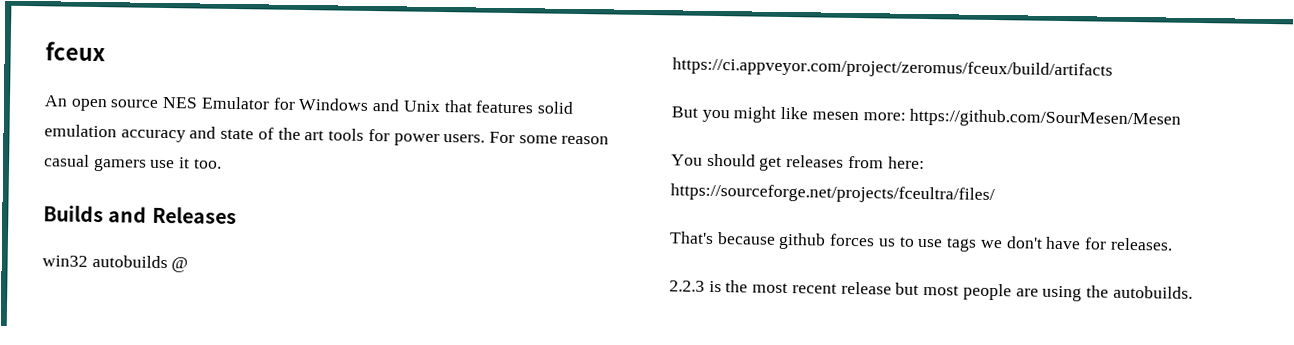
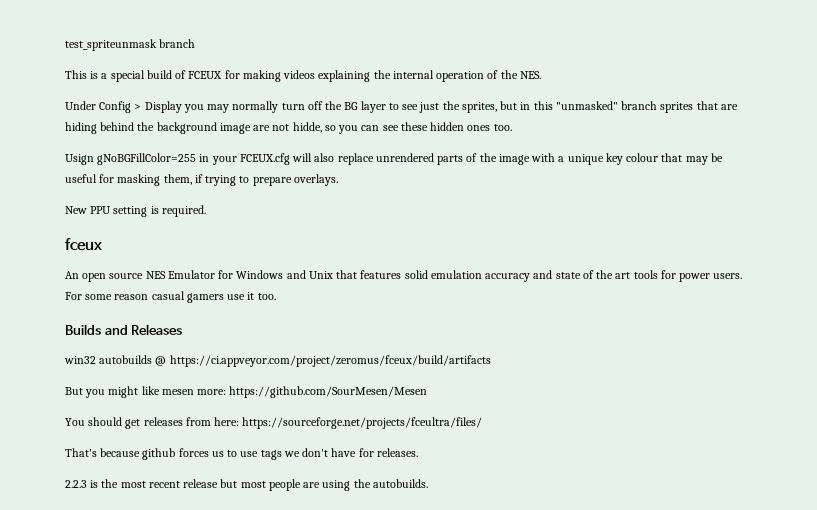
(45, 51) none -> [65,39,196,51] [65,70,541,82] [65,101,738,113] [65,122,512,134] [65,153,723,165] [65,174,338,186] [65,205,206,217] test_spriteunmask branch // This is a special build of FCEUX for making videos explaining the internal operation of the NES. // Under Config > Display you may normally turn off the BG layer to see just the sprites, but in this "unmasked" branch sprites that are hiding behind the background image are not hidde, so you can see these hidden ones too. // Usign gNoBGFillColor=255 in your FCEUX.cfg will also replace unrendered parts of the image with a unique key colour that may be useful for masking them, if trying to prepare overlays. // New PPU setting is required. //

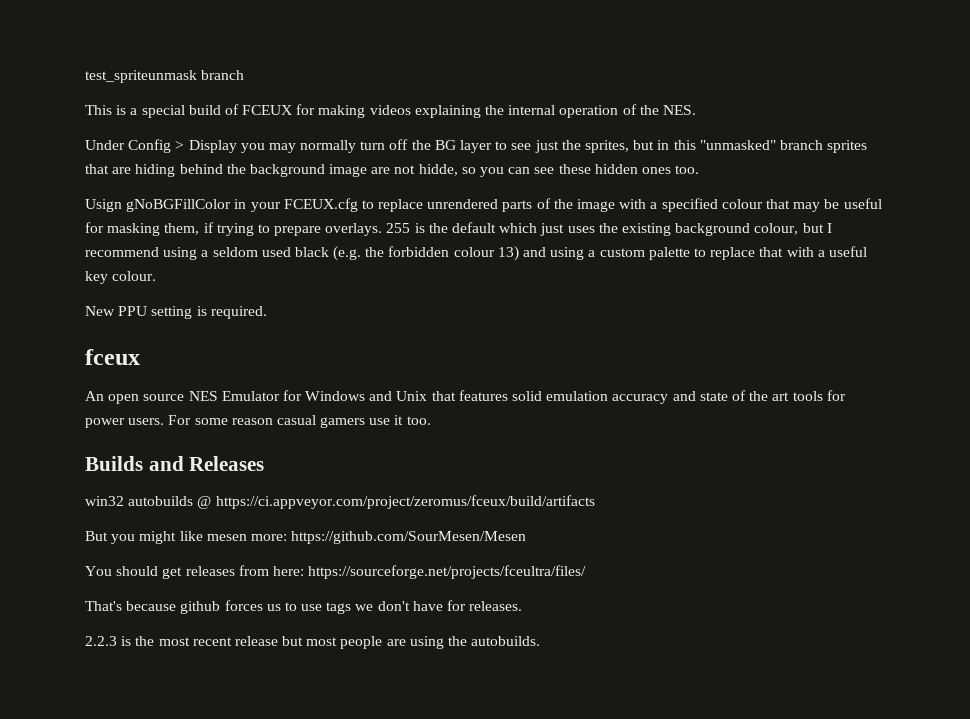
[97,153,197,165] gNoBGFillColor=255 -> [126,199,232,212] gNoBGFillColor
[292,153,335,162] will also -> [361,200,374,209] to
[567,153,623,165] unique key -> [661,198,718,212] specified
(338, 180) none -> [386,222,832,236] [85,246,867,261] [85,271,157,284] 255 is the default which just uses the existing background colour, but I recommend using a seldom used black (e.g. the forbidden colour 13) and using a custom palette to replace that with a useful key colour.

